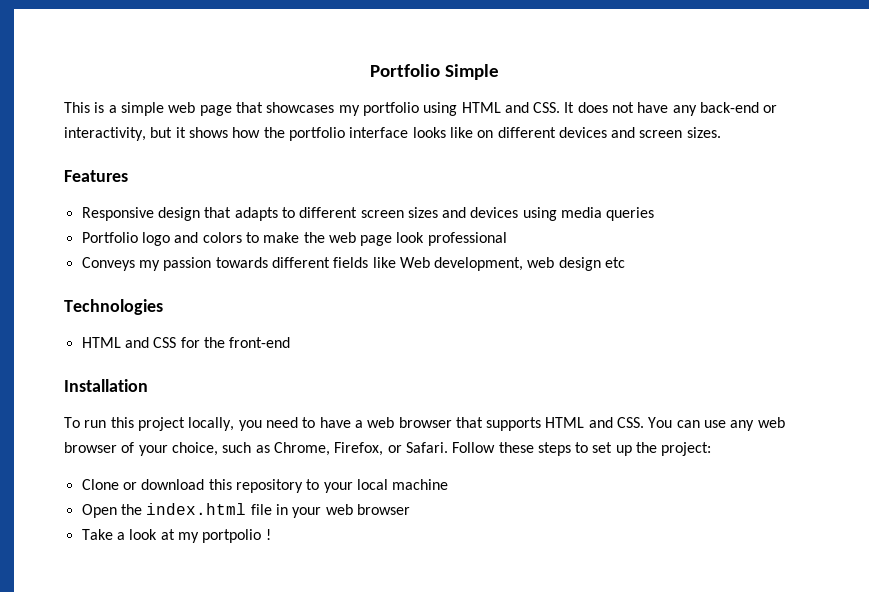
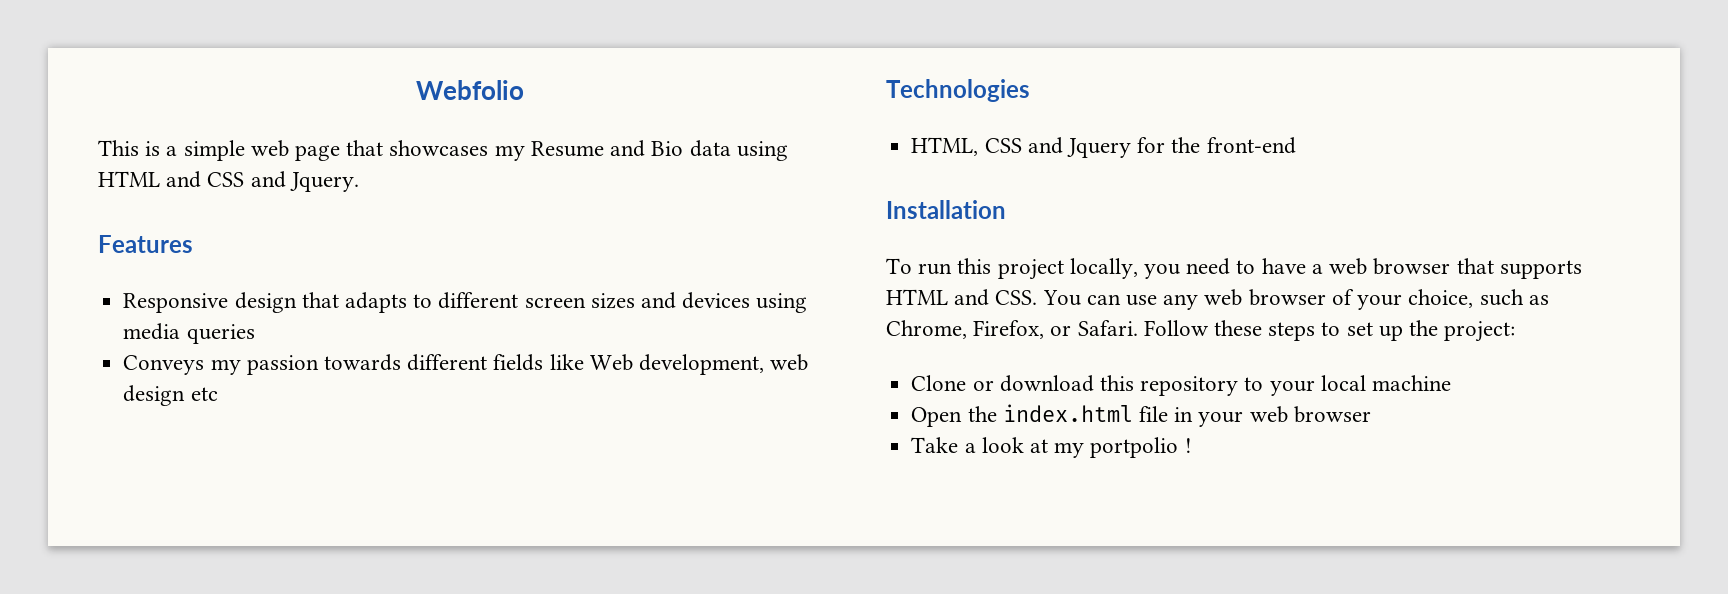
[370,64,499,80] Portfolio Simple -> [416,80,524,100] Webfolio
[362,102,778,116] [64,127,721,141] portfolio using HTML and CSS. It does not have any back-end or interactivity, but it shows how the portfolio interface looks like on different devices and screen sizes. -> [530,140,788,161] [98,171,359,192] Resume and Bio data using HTML and CSS and Jquery.
[81,232,507,246] // Portfolio logo and colors to make the web page look professional -> (255, 334) none
[81,337,177,348] HTML and CSS -> [911,137,1131,158] HTML, CSS and Jquery

